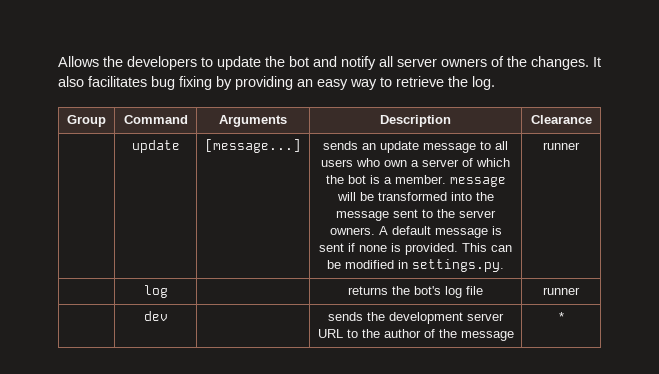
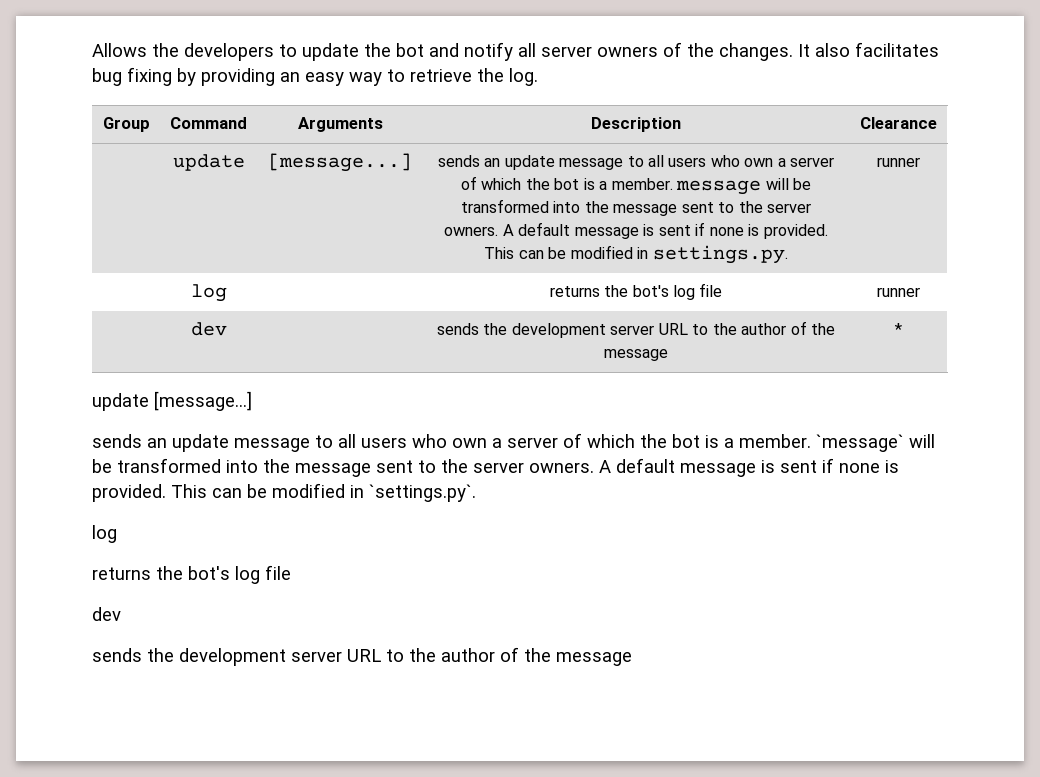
(564, 316) none -> [92,391,252,411] [92,433,935,452] [92,458,899,477] [92,483,476,502] [92,525,117,543] [92,565,291,584] [92,607,121,621] [92,647,632,666] // update [message...] // sends an update message to all users who own a server of which the bot is a member. `message` will be transformed into the message sent to the server owners. A default message is sent if none is provided. This can be modified in `settings.py`. // log // returns the bot's log file // dev // sends the development server URL to the author of the message

